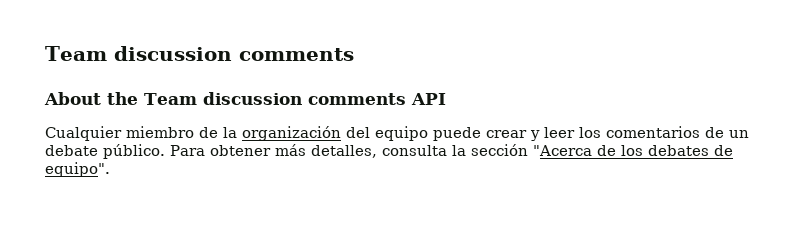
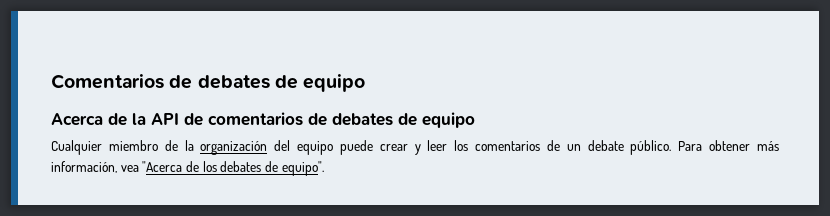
[45,46,354,61] [44,92,446,105] Team discussion comments // About the Team discussion comments API -> [51,74,366,92] [51,112,475,128] Comentarios de debates de equipo // Acerca de la API de comentarios de debates de equipo
[311,144,528,158] detalles, consulta la sección -> [51,161,139,173] información, vea

